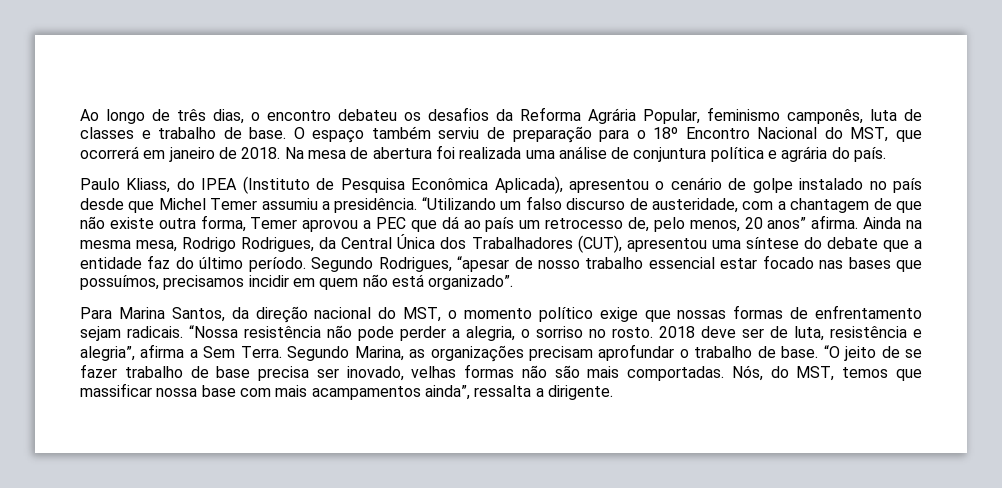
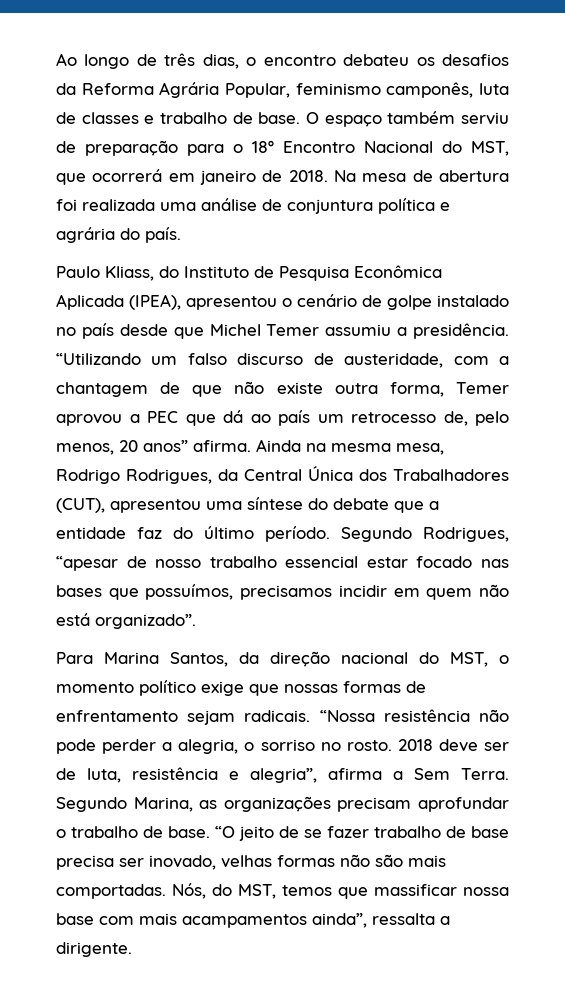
[201,176,310,194] IPEA (Instituto -> [184,266,249,278] Instituto
[494,176,563,194] Aplicada), -> [56,294,181,310] Aplicada (IPEA),

